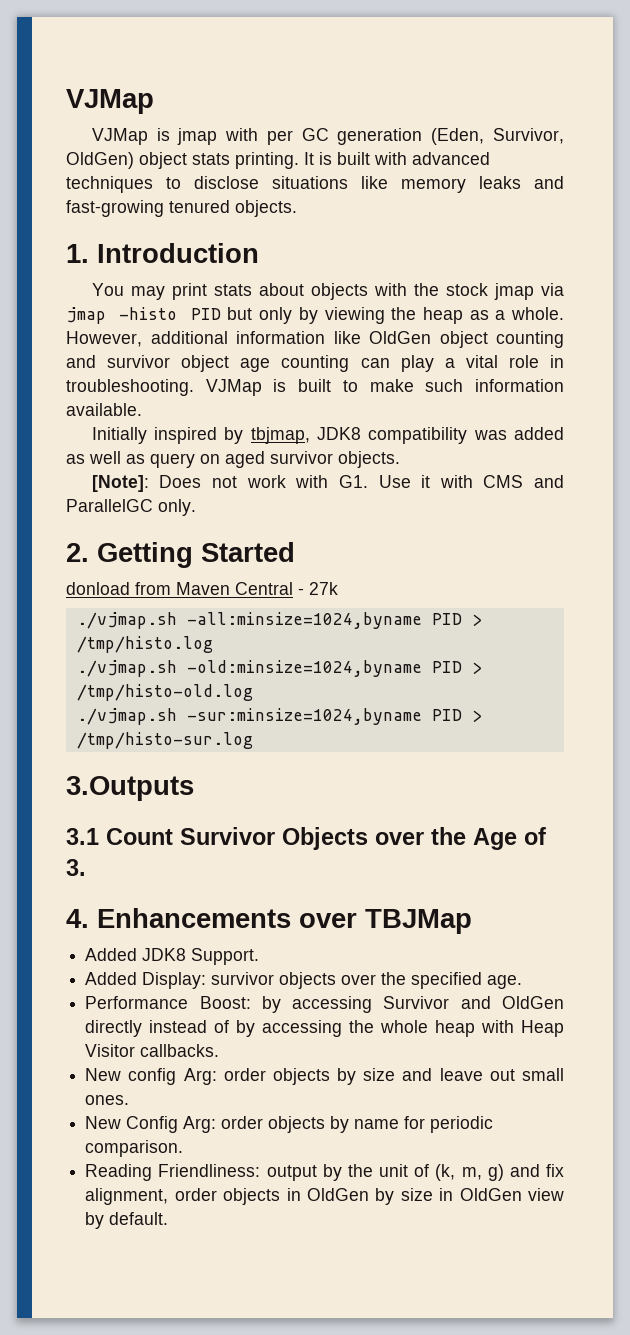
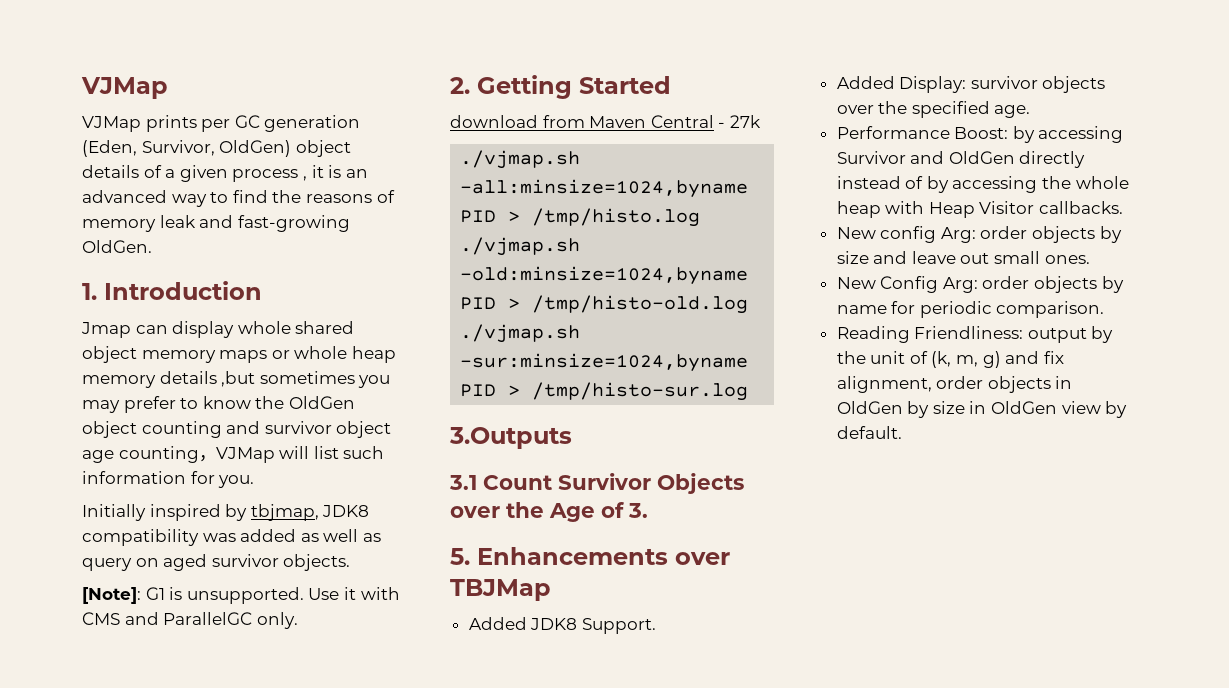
[156,128,259,145] is jmap with -> [145,115,197,132] prints
[192,152,490,169] [66,176,564,193] [66,200,297,217] [66,243,259,263] [91,283,564,300] [66,307,564,324] [66,331,361,347] stats printing. It is built with advanced techniques to disclose situations like memory leaks and fast-growing tenured objects. // 1. Introduction // You may print stats about objects with the stock jmap via jmap -histo PID but only by viewing the heap as a whole. However, additional information like -> [82,165,368,182] [82,190,395,207] [82,215,350,232] [82,240,152,253] [82,281,262,300] [81,321,355,338] [82,346,396,363] [82,371,391,388] [82,396,285,413] details of a given process , it is an advanced way to find the reasons of memory leak and fast-growing OldGen. // 1. Introduction // Jmap can display whole shared object memory maps or whole heap memory details ,but sometimes you may prefer to know the
[360,355,565,372] [66,379,564,396] [66,403,142,416] can play a vital role in troubleshooting. VJMap is built to make such information available. -> [198,446,385,463] [82,471,255,488] ，VJMap will list such information for you.
[159,475,368,488] Does not work with G1. -> [145,587,304,604] G1 is unsupported.
[66,582,130,595] donload -> [450,115,538,128] download
[66,909,89,928] 4. -> [450,548,470,565] 5.

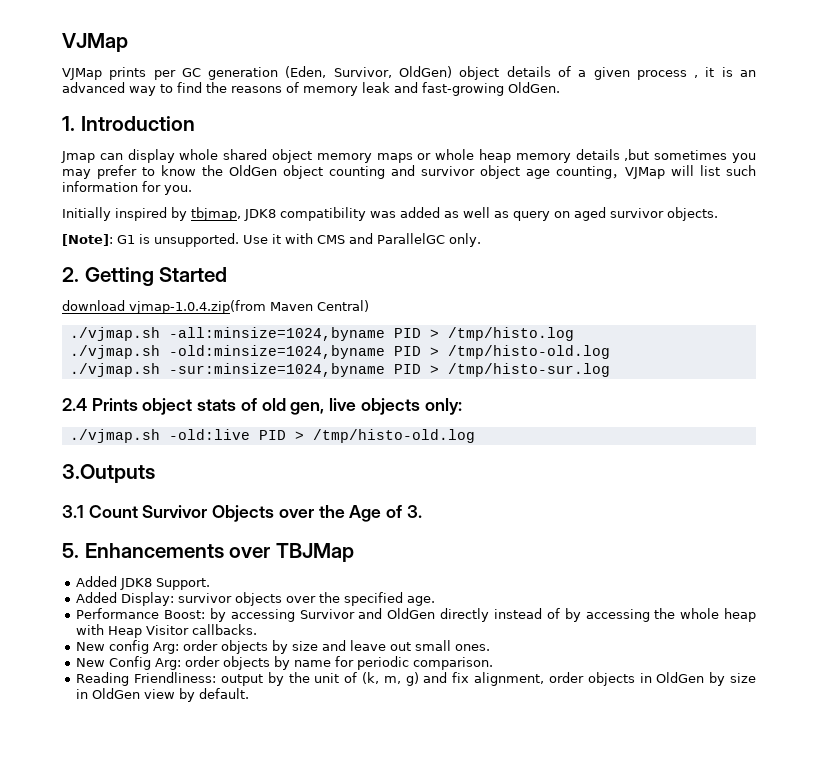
[542,115,761,128] from Maven Central - 27k -> [129,300,369,314] vjmap-1.0.4.zip(from Maven Central)
(749, 391) none -> [62,398,462,415] [69,429,475,443] // 2.4 Prints object stats of old gen, live objects only: // ./vjmap.sh -old:live PID > /tmp/histo-old.log

